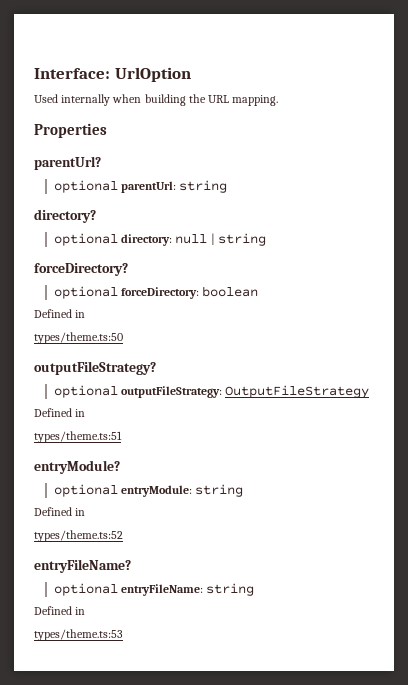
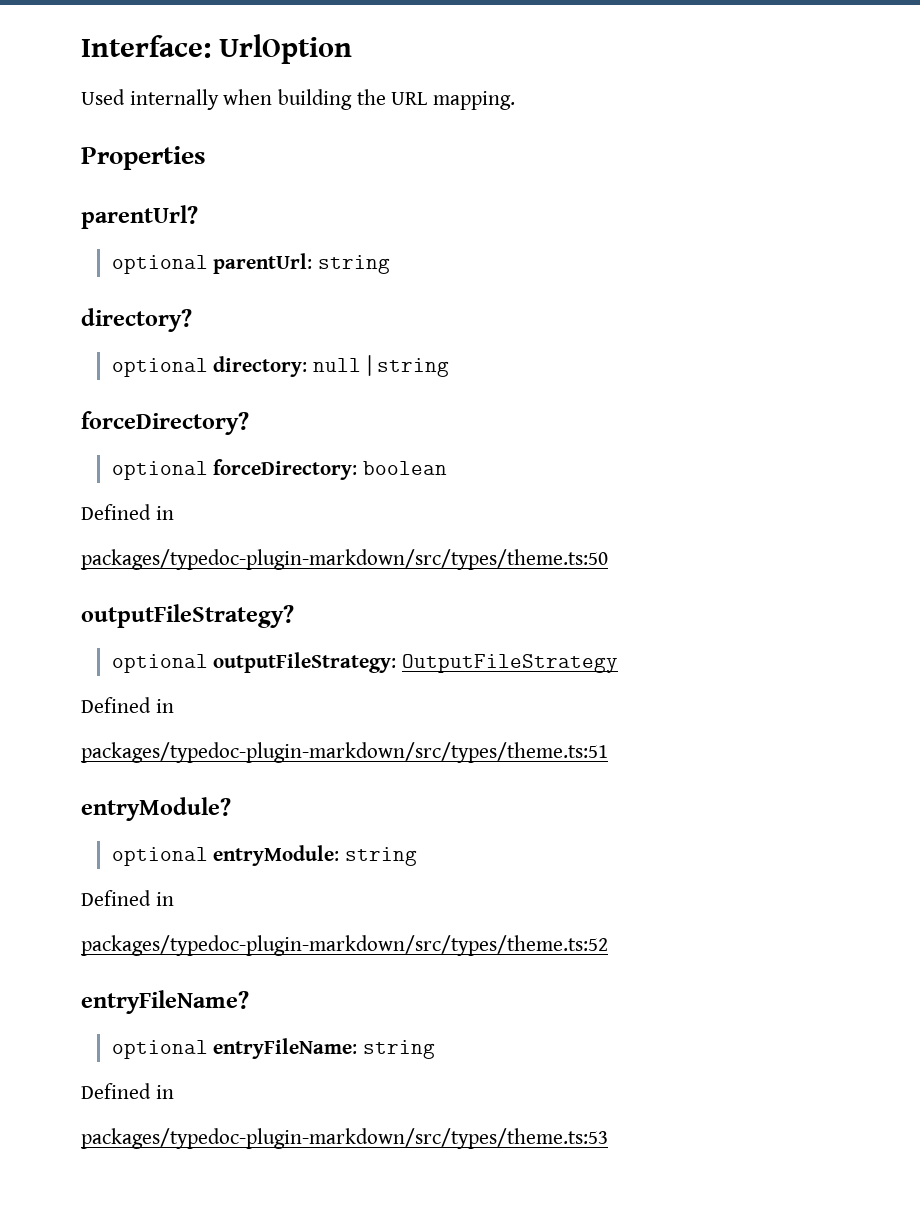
[34,332,123,344] types/theme.ts:50 -> [81,549,608,570] packages/typedoc-plugin-markdown/src/types/theme.ts:50
[34,431,122,443] types/theme.ts:51 -> [81,742,608,763] packages/typedoc-plugin-markdown/src/types/theme.ts:51
[34,530,123,542] types/theme.ts:52 -> [81,935,608,956] packages/typedoc-plugin-markdown/src/types/theme.ts:52
[34,629,123,641] types/theme.ts:53 -> [81,1128,608,1149] packages/typedoc-plugin-markdown/src/types/theme.ts:53

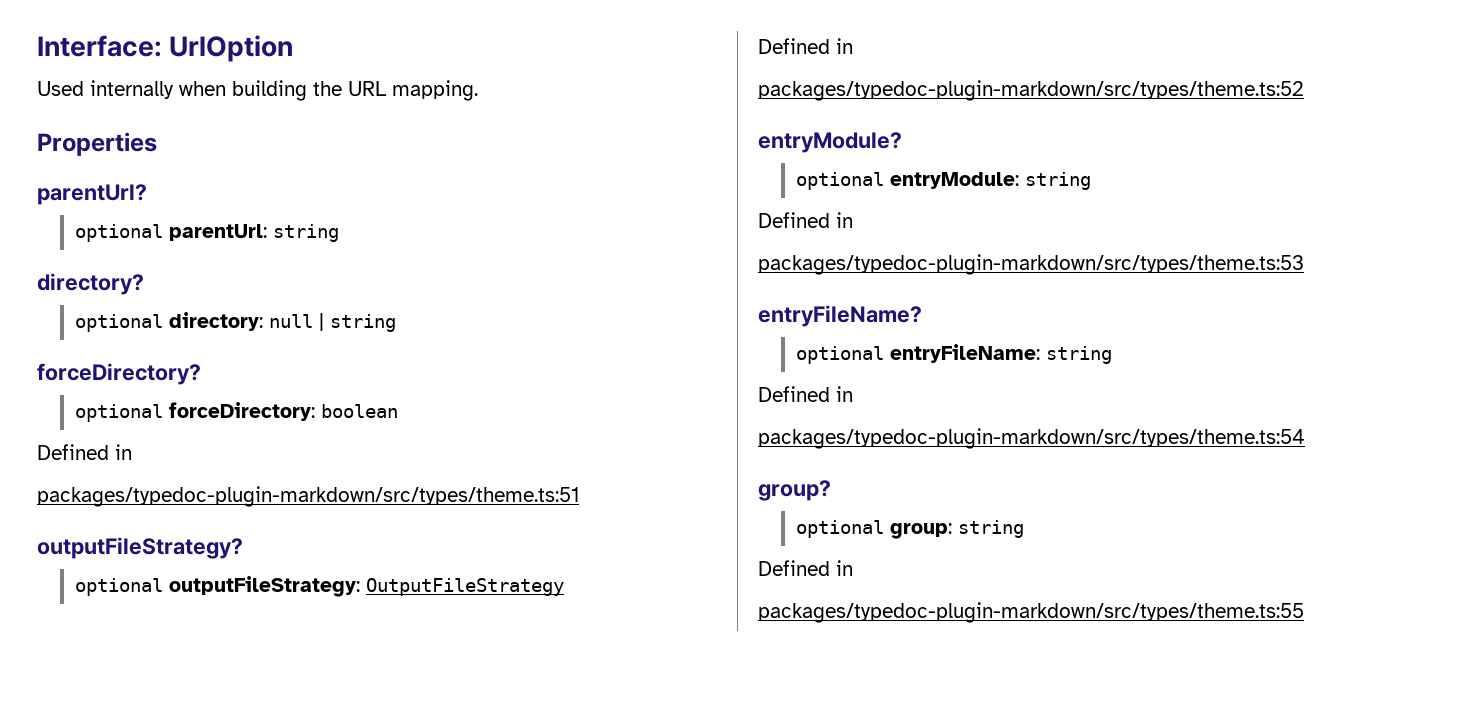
[81,549,608,570] packages/typedoc-plugin-markdown/src/types/theme.ts:50 -> [37,486,579,507] packages/typedoc-plugin-markdown/src/types/theme.ts:51
[81,742,608,763] packages/typedoc-plugin-markdown/src/types/theme.ts:51 -> [758,80,1304,101] packages/typedoc-plugin-markdown/src/types/theme.ts:52
[81,935,608,956] packages/typedoc-plugin-markdown/src/types/theme.ts:52 -> [758,254,1304,275] packages/typedoc-plugin-markdown/src/types/theme.ts:53
[81,1128,608,1149] packages/typedoc-plugin-markdown/src/types/theme.ts:53 -> [758,428,1305,449] [758,480,831,501] [795,520,1024,539] [758,560,853,576] [758,602,1304,623] packages/typedoc-plugin-markdown/src/types/theme.ts:54 // group? // optional group: string // Defined in // packages/typedoc-plugin-markdown/src/types/theme.ts:55

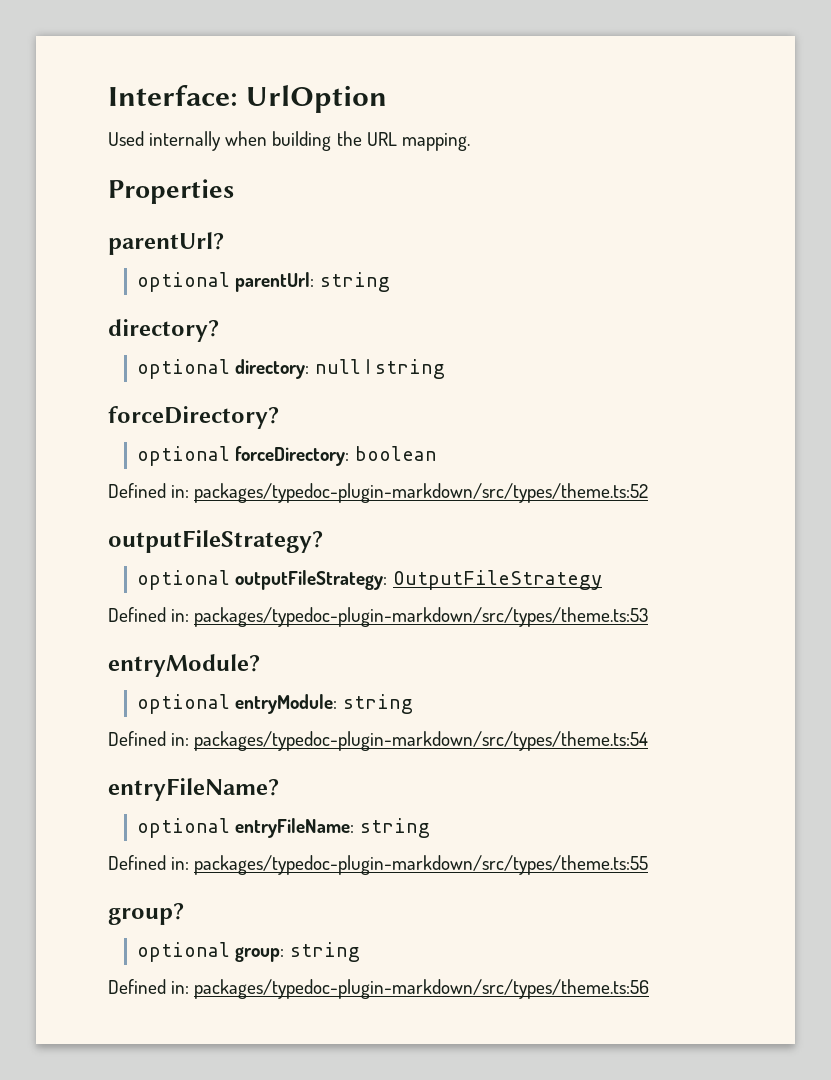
[115,444,132,460] [37,486,579,507] in // packages/typedoc-plugin-markdown/src/types/theme.ts:51 -> [171,483,649,503] in: packages/typedoc-plugin-markdown/src/types/theme.ts:52
[836,38,853,54] [758,80,1304,101] in // packages/typedoc-plugin-markdown/src/types/theme.ts:52 -> [171,607,649,627] in: packages/typedoc-plugin-markdown/src/types/theme.ts:53
[836,212,853,228] [758,254,1304,275] in // packages/typedoc-plugin-markdown/src/types/theme.ts:53 -> [171,731,649,751] in: packages/typedoc-plugin-markdown/src/types/theme.ts:54
[836,386,853,402] [758,428,1305,449] in // packages/typedoc-plugin-markdown/src/types/theme.ts:54 -> [171,855,649,875] in: packages/typedoc-plugin-markdown/src/types/theme.ts:55
[836,560,853,576] [758,602,1304,623] in // packages/typedoc-plugin-markdown/src/types/theme.ts:55 -> [171,979,650,999] in: packages/typedoc-plugin-markdown/src/types/theme.ts:56

